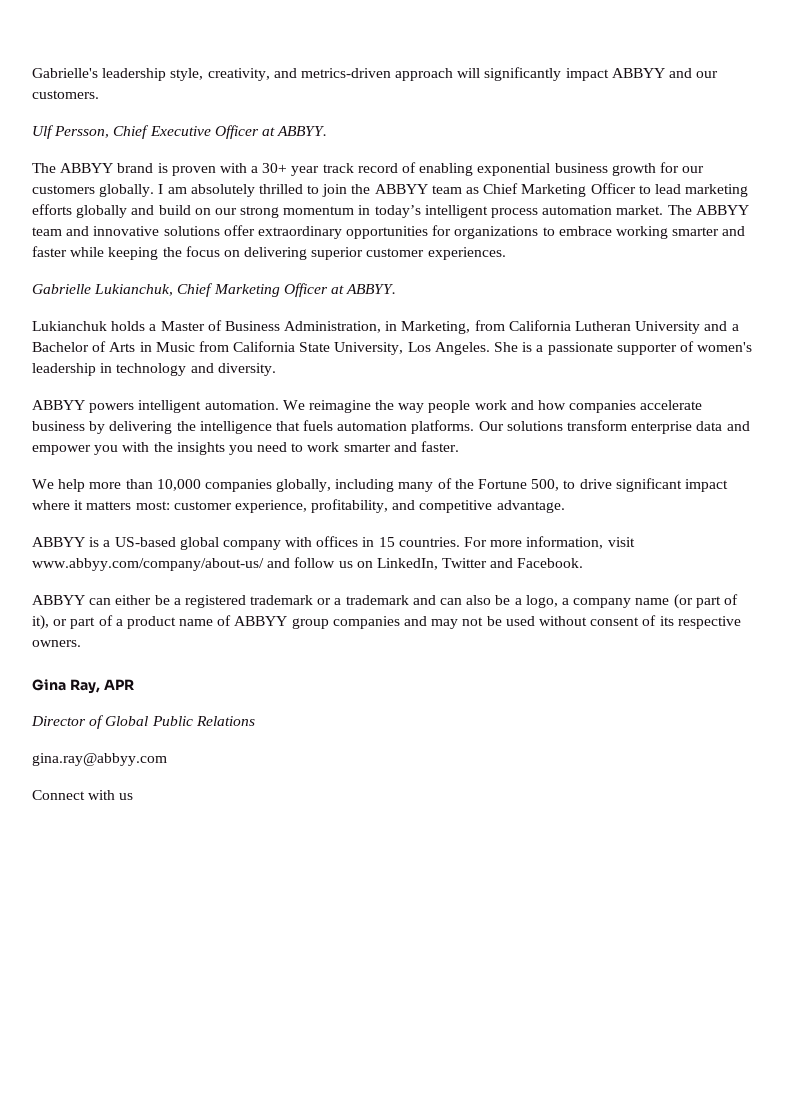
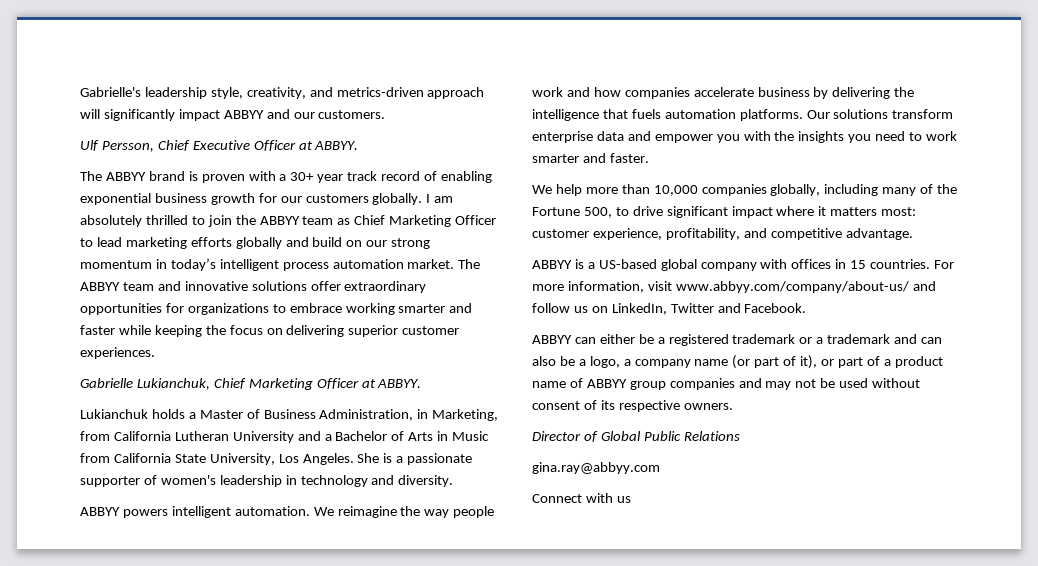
[32,679,134,694] // Gina Ray, APR -> (733, 406) none

